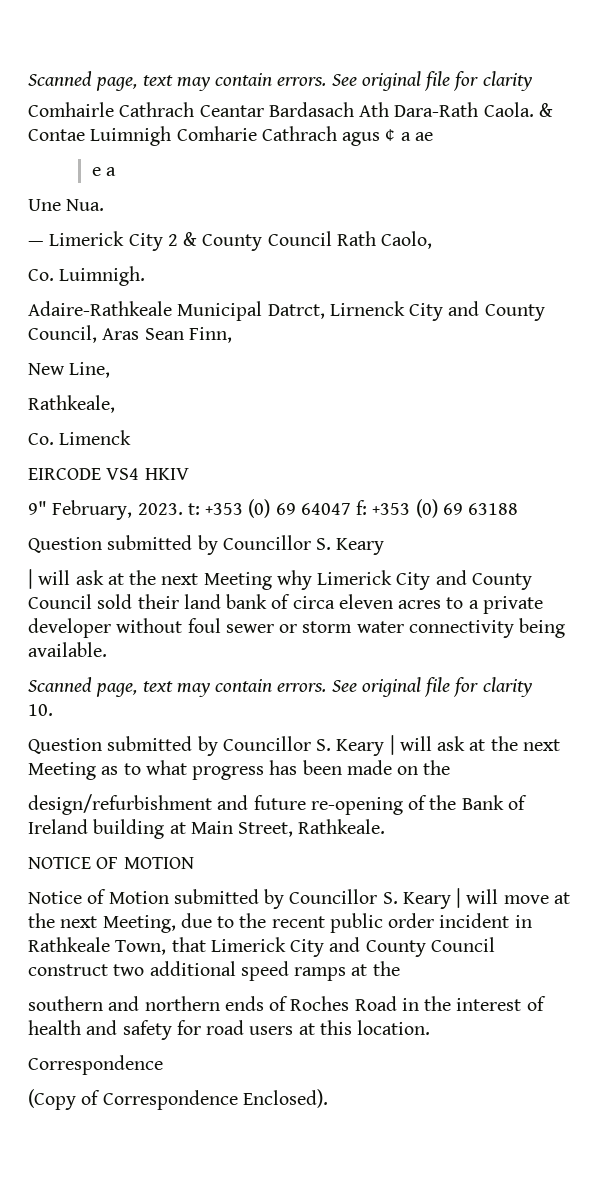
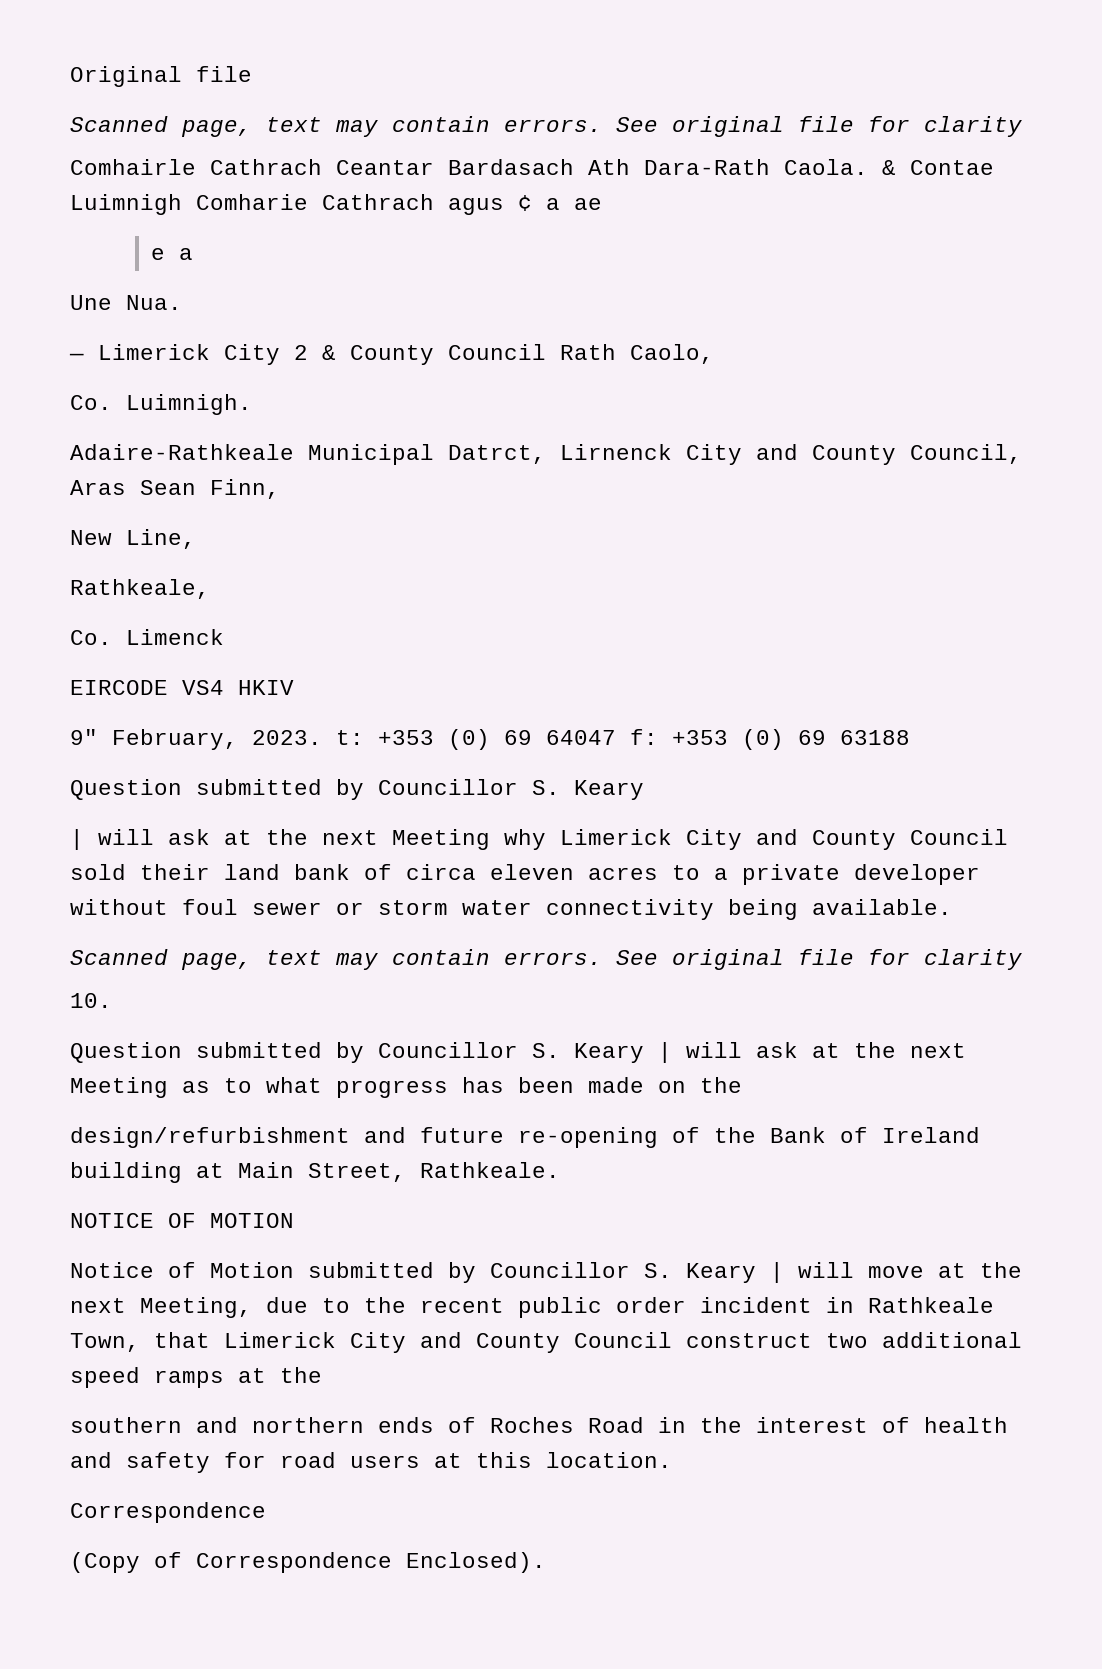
(28, 78) none -> [70,66,252,87] Original file //

